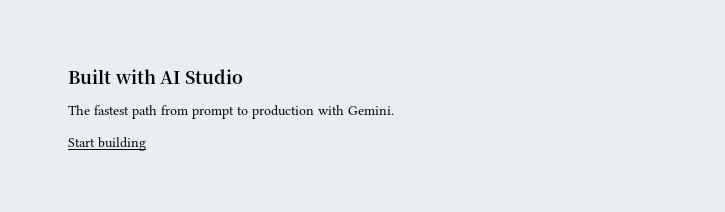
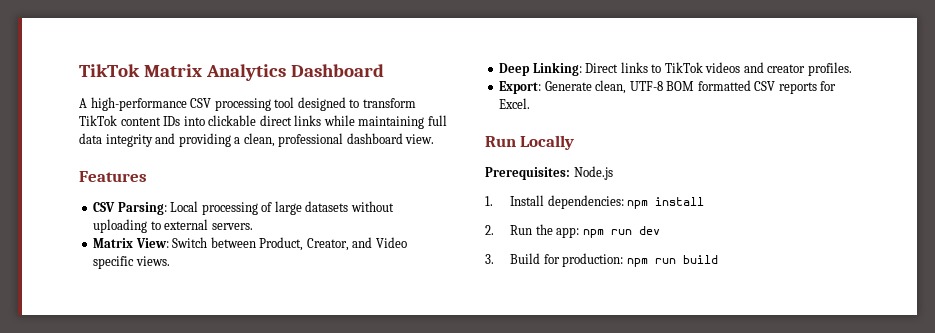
[68,69,244,84] [68,105,394,119] [68,137,146,151] Built with AI Studio // The fastest path from prompt to production with Gemini. // Start building -> [79,64,384,81] [79,97,416,111] [79,115,447,129] [79,133,435,147] [79,171,147,182] [93,201,394,215] [93,219,253,233] [93,237,407,251] [93,256,170,269] [499,62,852,76] [499,80,837,94] [499,98,531,109] [485,135,575,150] [485,166,613,180] [485,195,705,209] [485,224,660,238] [485,253,718,267] TikTok Matrix Analytics Dashboard // A high-performance CSV processing tool designed to transform TikTok content IDs into clickable direct links while maintaining full data integrity and providing a clean, professional dashboard view. // Features // CSV Parsing: Local processing of large datasets without uploading to external servers. // Matrix View: Switch between Product, Creator, and Video specific views. // Deep Linking: Direct links to TikTok videos and creator profiles. // Export: Generate clean, UTF-8 BOM formatted CSV reports for Excel. // Run Locally // Prerequisites: Node.js // 1. Install dependencies: npm install // 2. Run the app: npm run dev // 3. Build for production: npm run build

